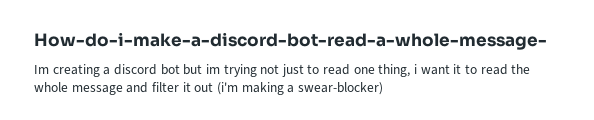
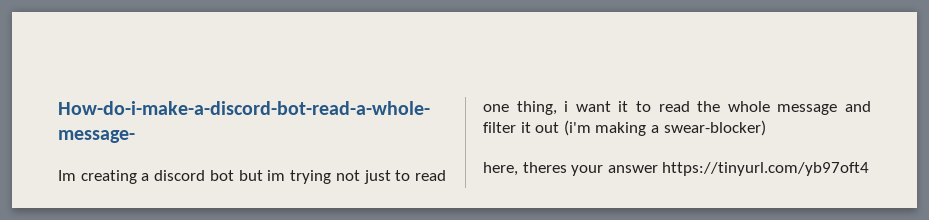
(383, 88) none -> [483,162,870,176] // here, theres your answer https://tinyurl.com/yb97oft4

